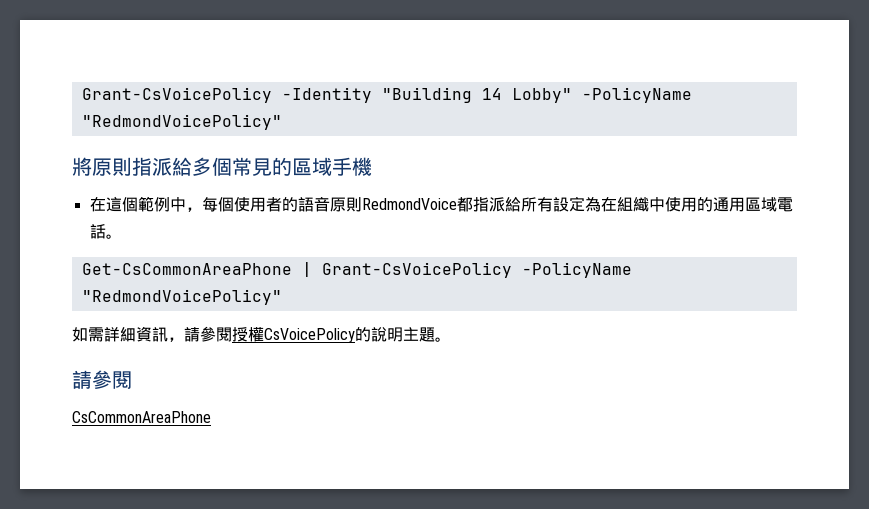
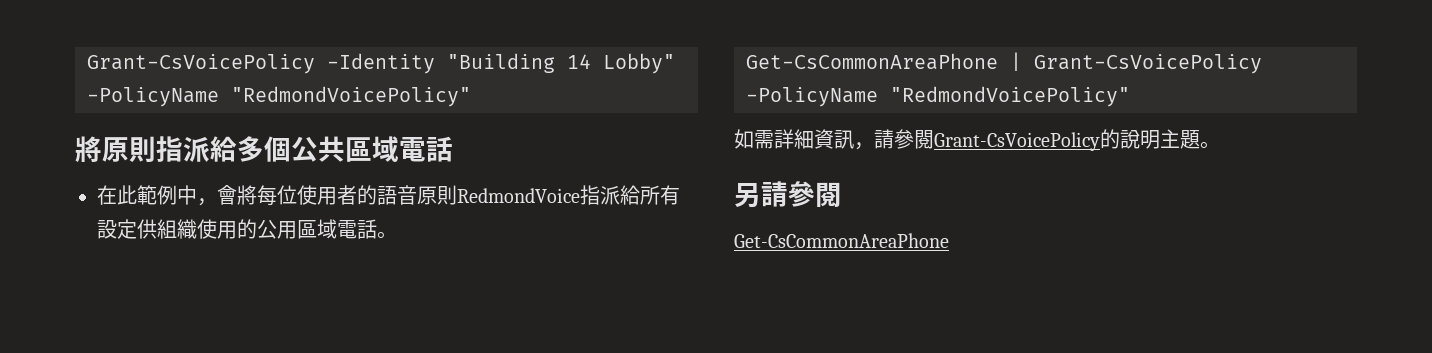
[232,157,372,176] [89,196,138,212] 常見的區域手機 // 在這個 -> [291,136,453,162] [97,185,137,205] 公共區域電話 // 在此
[201,197,234,212] 每個 -> [217,185,297,206] 會將每位
[456,197,473,212] 都 -> (580, 195) none
[584,197,729,212] 為在組織中使用的通 -> [137,219,277,239] 供組織使用的公
[232,327,355,343] 授權CsVoicePolicy -> [934,132,1100,151] Grant-CsVoicePolicy
(451, 339) none -> [734,183,761,208] 另
[72,411,211,423] CsCommonAreaPhone -> [734,233,949,248] Get-CsCommonAreaPhone

